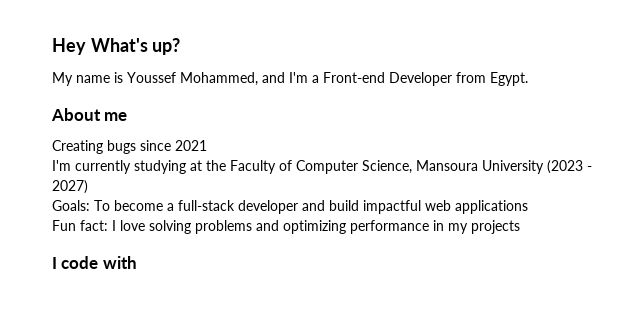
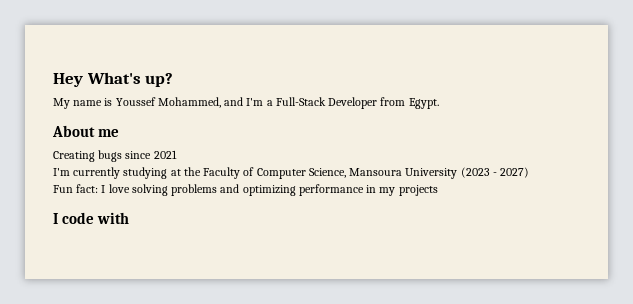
[323,72,385,83] Front-end -> [275,97,326,106] Full-Stack
[52,200,528,214] // Goals: To become a full-stack developer and build impactful web applications -> (530, 172) none

